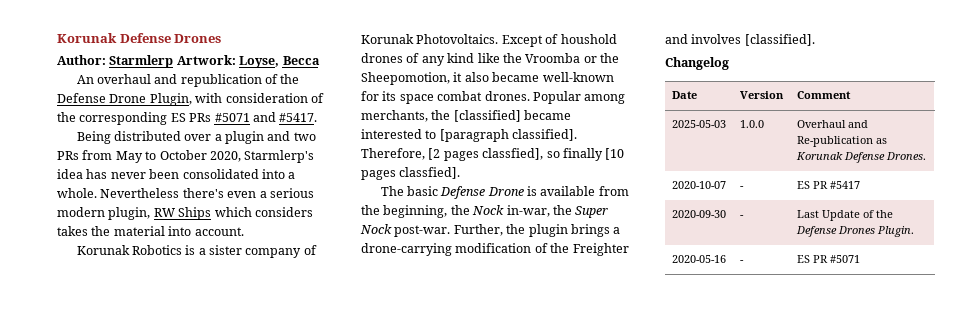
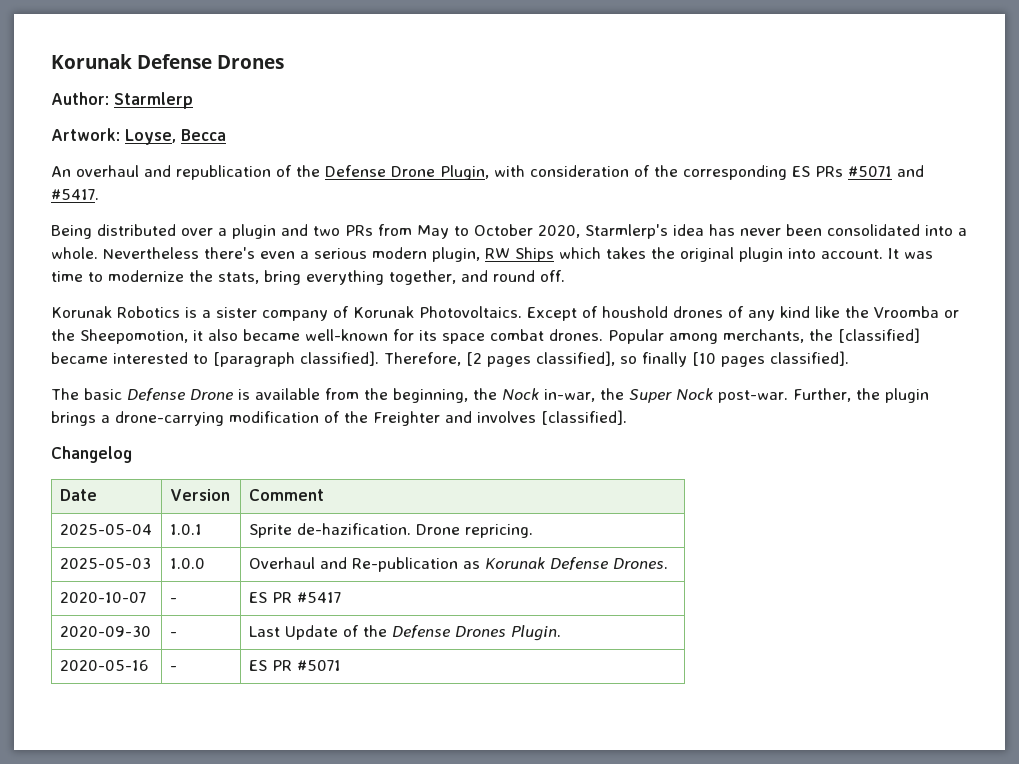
(174, 61) none -> (193, 100) //
[254,207,313,217] considers -> (601, 253) none
[113,226,165,236] material -> [680,247,783,262] original plugin
(244, 231) none -> [888,248,933,259] [51,270,565,285] It was time to modernize the stats, bring everything together, and round off.
[482,148,544,160] classfied], -> [536,351,615,366] classified],
[399,167,461,179] classfied]. -> [770,351,849,366] classified].
(851, 95) none -> [59,524,152,535] [169,524,202,535] [248,523,533,538] // 2025-05-04 | 1.0.1 | Sprite de-hazification. Drone repricing.

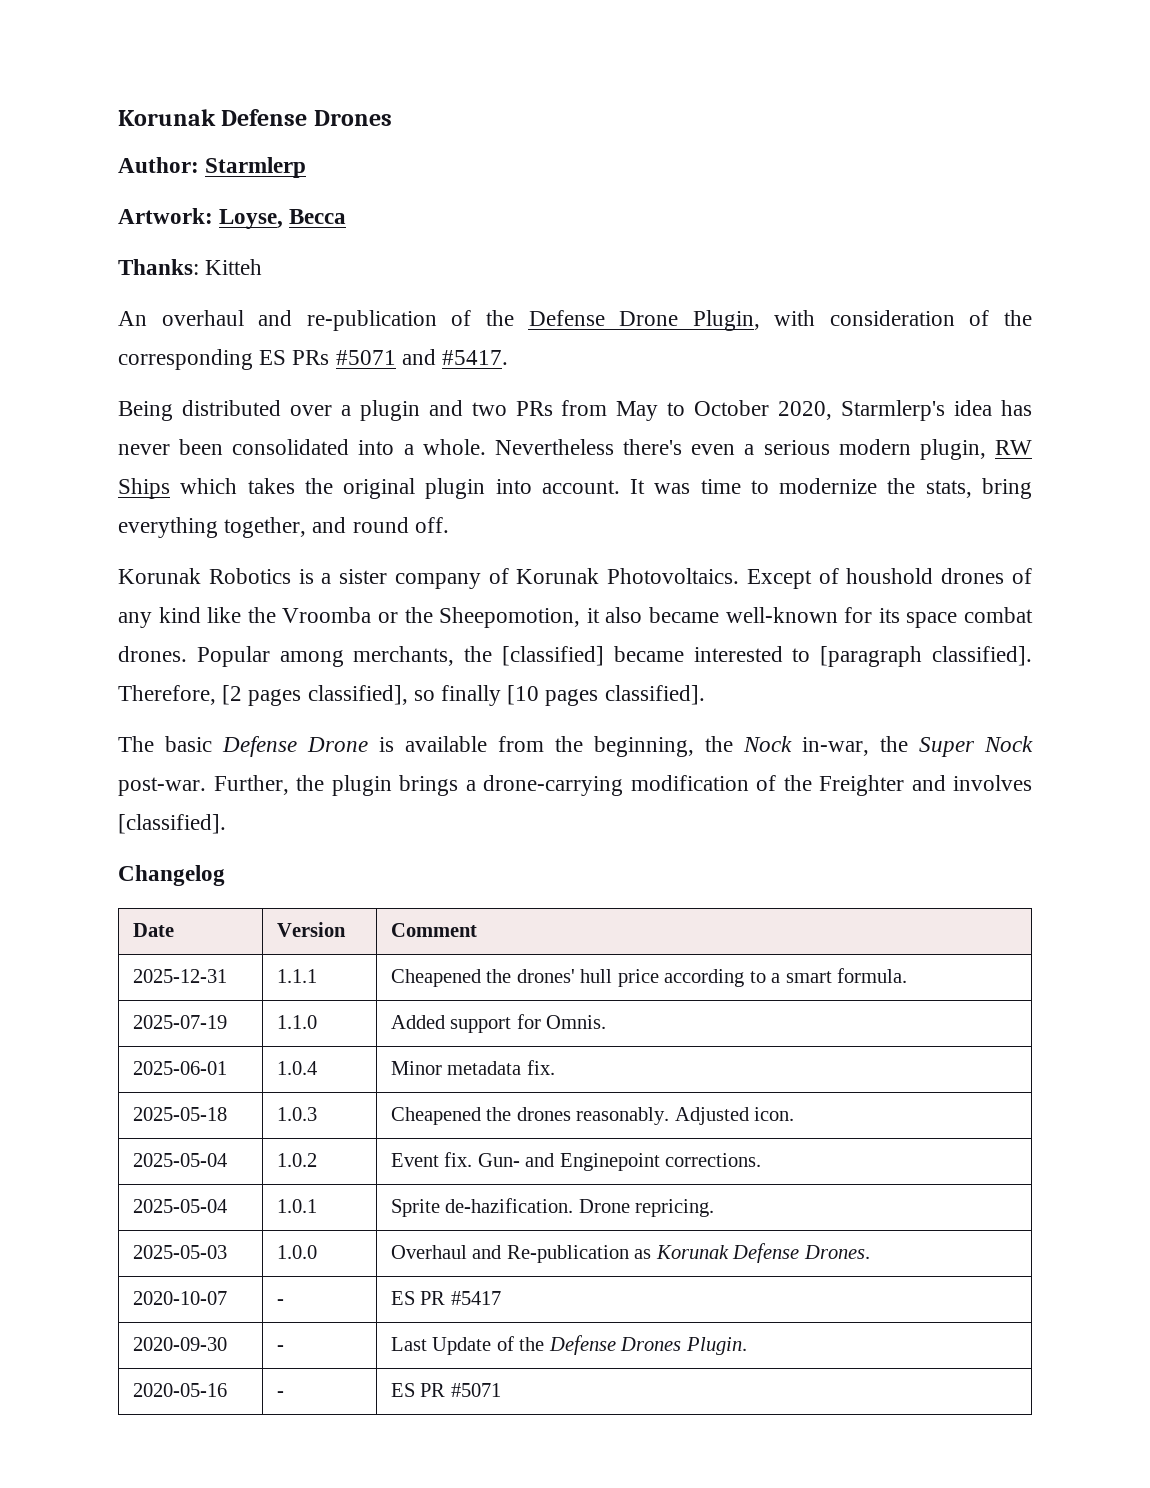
(226, 135) none -> [118,259,263,275] // Thanks: Kitteh
[176,165,271,180] republication -> [306,310,437,331] re-publication
(324, 495) none -> [132,969,227,983] [276,969,317,983] [390,968,908,987] [132,1015,227,1029] [276,1015,317,1029] [390,1014,607,1033] [132,1061,227,1075] [276,1061,317,1075] [390,1060,555,1075] [132,1107,227,1121] [276,1107,317,1121] [390,1107,795,1125] [132,1153,227,1167] [276,1153,317,1167] [390,1152,762,1171] // 2025-12-31 | 1.1.1 | Cheapened the drones' hull price according to a smart formula. // 2025-07-19 | 1.1.0 | Added support for Omnis. // 2025-06-01 | 1.0.4 | Minor metadata fix. // 2025-05-18 | 1.0.3 | Cheapened the drones reasonably. Adjusted icon. // 2025-05-04 | 1.0.2 | Event fix. Gun- and Enginepoint corrections.

